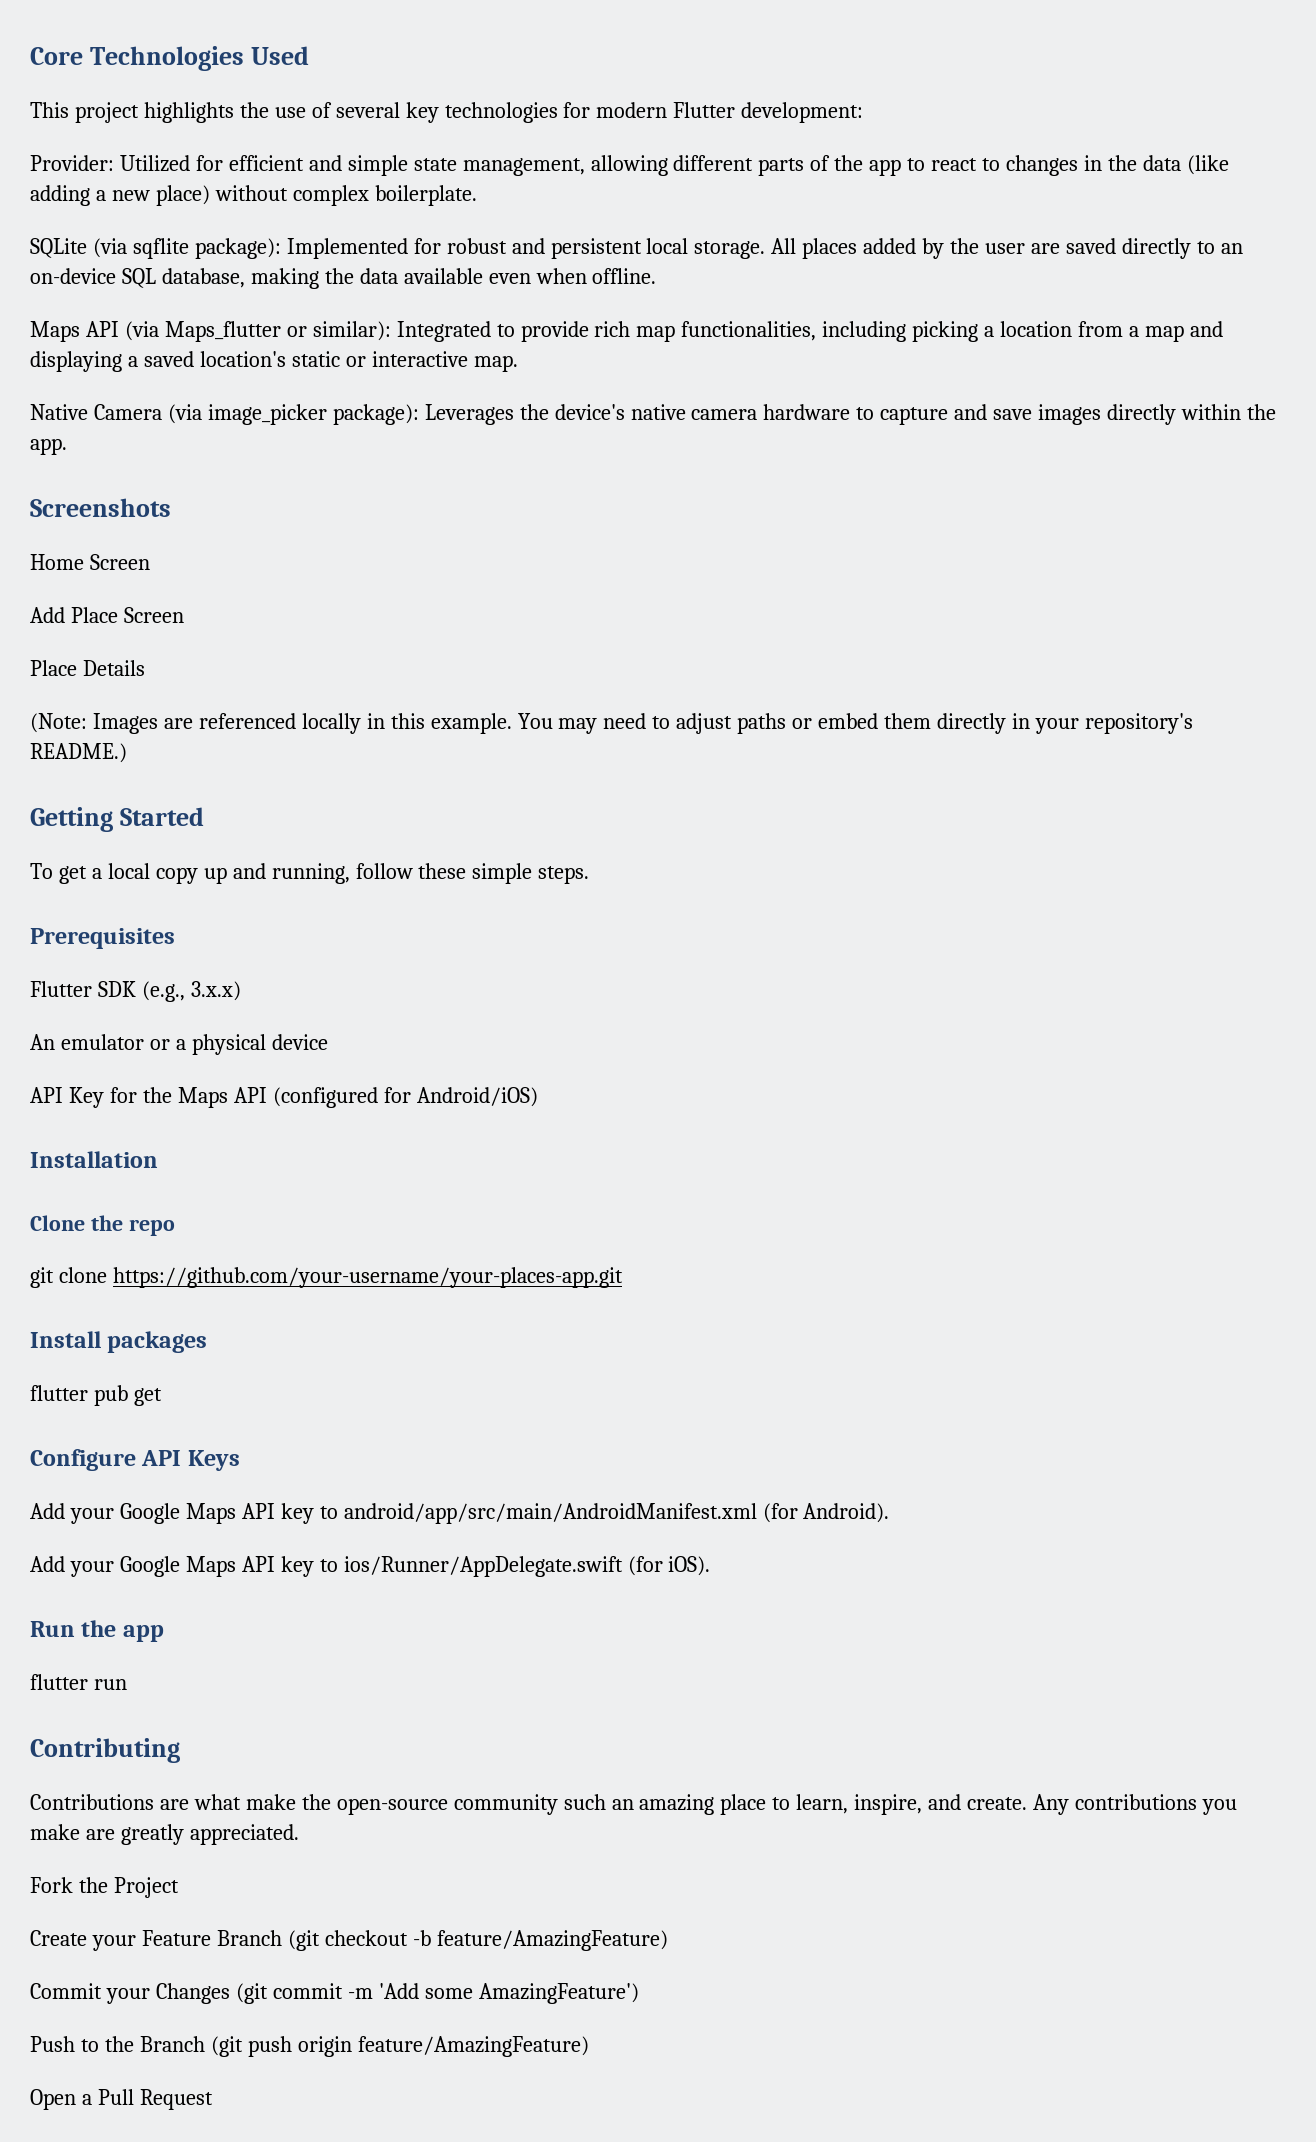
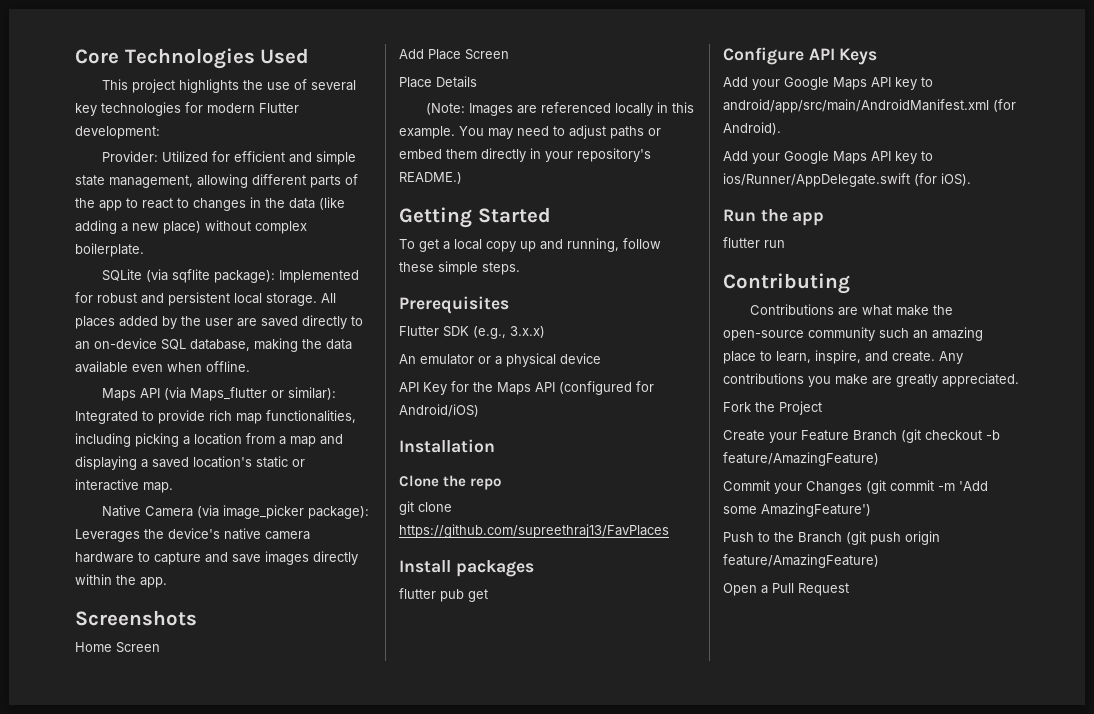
[112,1267,623,1288] https://github.com/your-username/your-places-app.git -> [399,524,669,538] https://github.com/supreethraj13/FavPlaces

